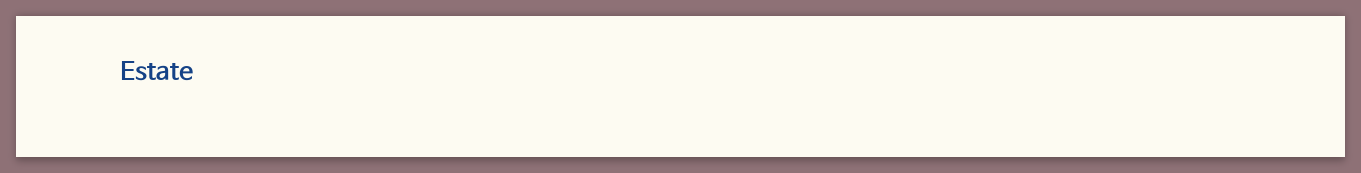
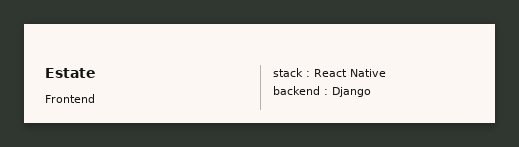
(193, 71) none -> [45,94,95,103] [273,68,386,77] [273,86,371,97] // Frontend // stack : React Native // backend : Django

